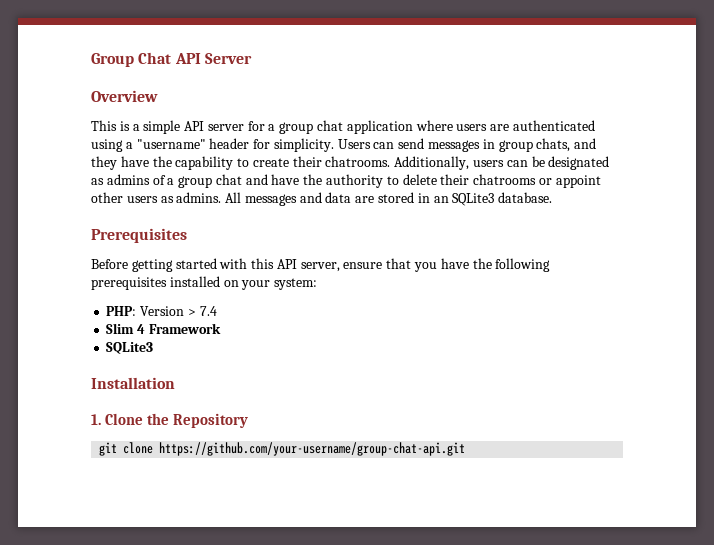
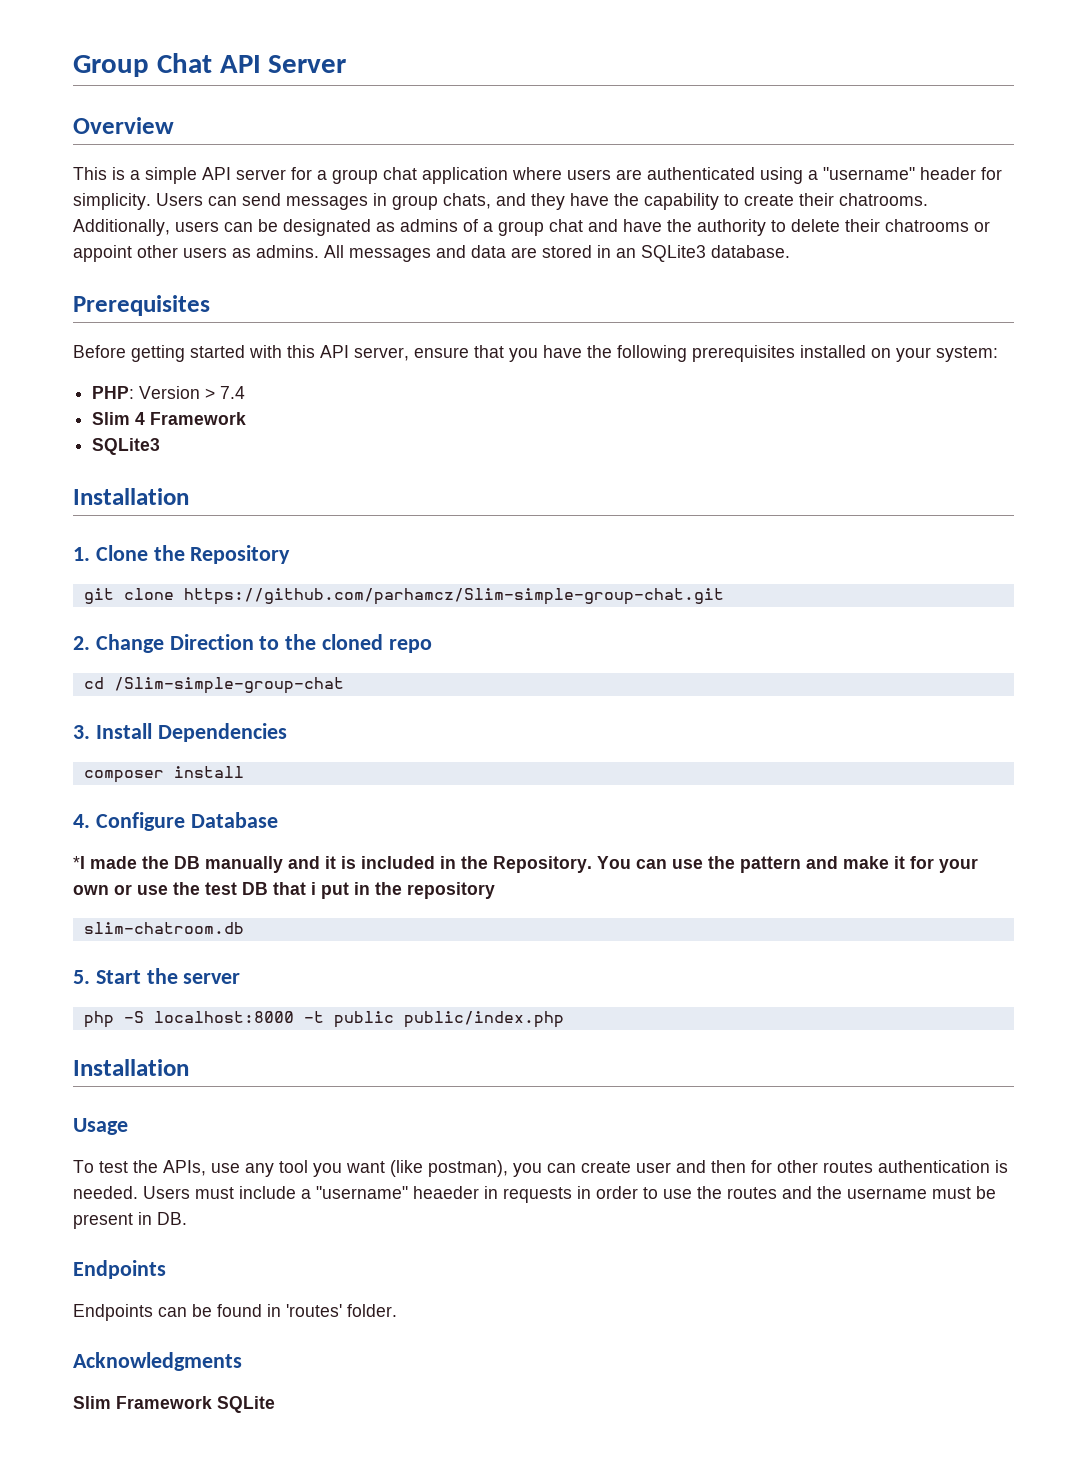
[159,442,466,456] https://github.com/your-username/group-chat-api.git -> [183,588,724,605] [73,634,432,653] [83,677,344,694] [73,723,287,742] [83,766,244,783] [73,812,278,831] [73,856,978,873] [73,882,495,899] [83,922,244,934] [73,968,241,984] [83,1011,564,1028] [73,1059,189,1076] [73,1118,128,1135] [73,1160,1008,1177] [73,1186,996,1203] [73,1212,187,1229] [73,1260,166,1279] [73,1304,397,1321] [73,1352,242,1371] [73,1396,275,1413] https://github.com/parhamcz/Slim-simple-group-chat.git // 2. Change Direction to the cloned repo // cd /Slim-simple-group-chat // 3. Install Dependencies // composer install // 4. Configure Database // *I made the DB manually and it is included in the Repository. You can use the pattern and make it for your own or use the test DB that i put in the repository // slim-chatroom.db // 5. Start the server // php -S localhost:8000 -t public public/index.php // Installation // Usage // To test the APIs, use any tool you want (like postman), you can create user and then for other routes authentication is needed. Users must include a "username" heaeder in requests in order to use the routes and the username must be present in DB. // Endpoints // Endpoints can be found in 'routes' folder. // Acknowledgments // Slim Framework SQLite

